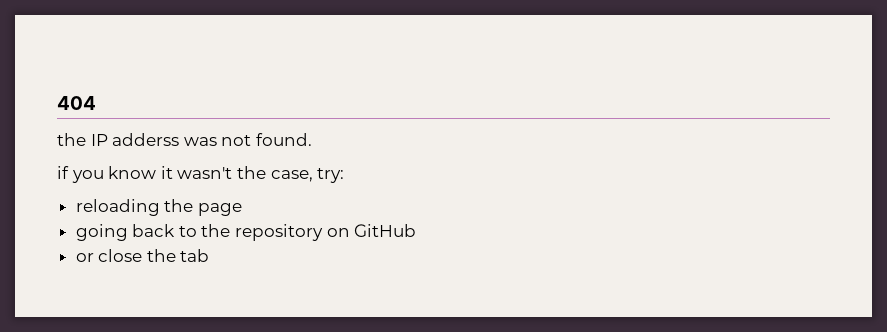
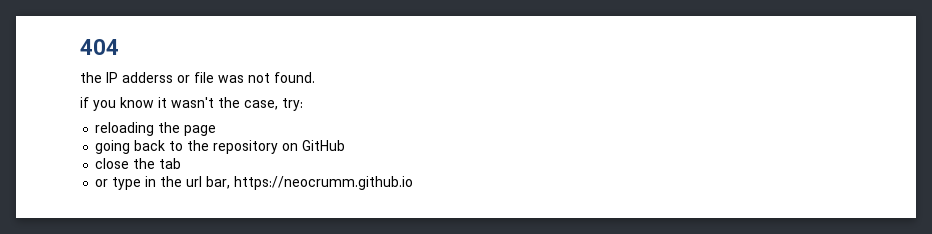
(180, 139) none -> [177,72,214,83] or file
[75,253,94,262] or -> (346, 145) none
(210, 255) none -> [95,176,414,190] // or type in the url bar, https://neocrumm.github.io

